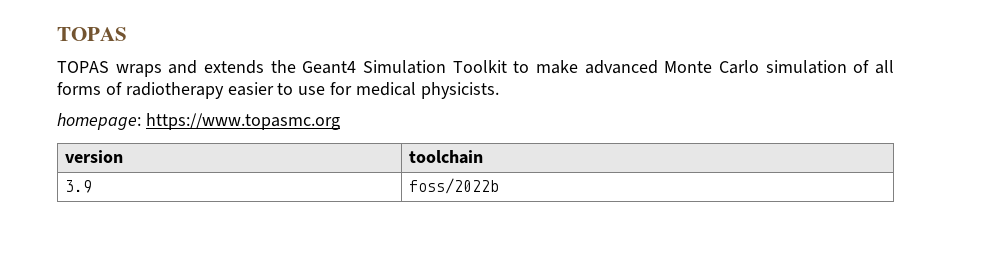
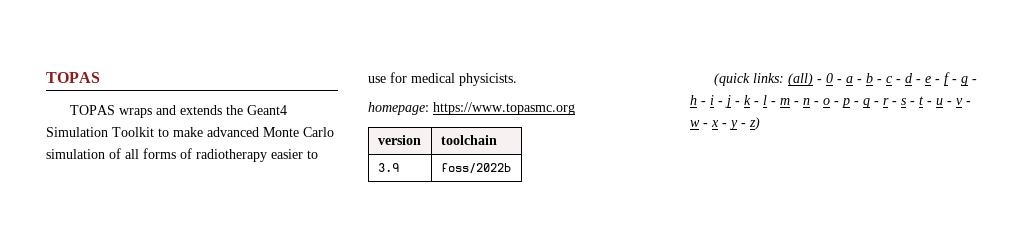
(499, 186) none -> [714,72,978,86] [690,95,971,108] [690,117,760,130] // (quick links: (all) - 0 - a - b - c - d - e - f - g - h - i - j - k - l - m - n - o - p - q - r - s - t - u - v - w - x - y - z)

